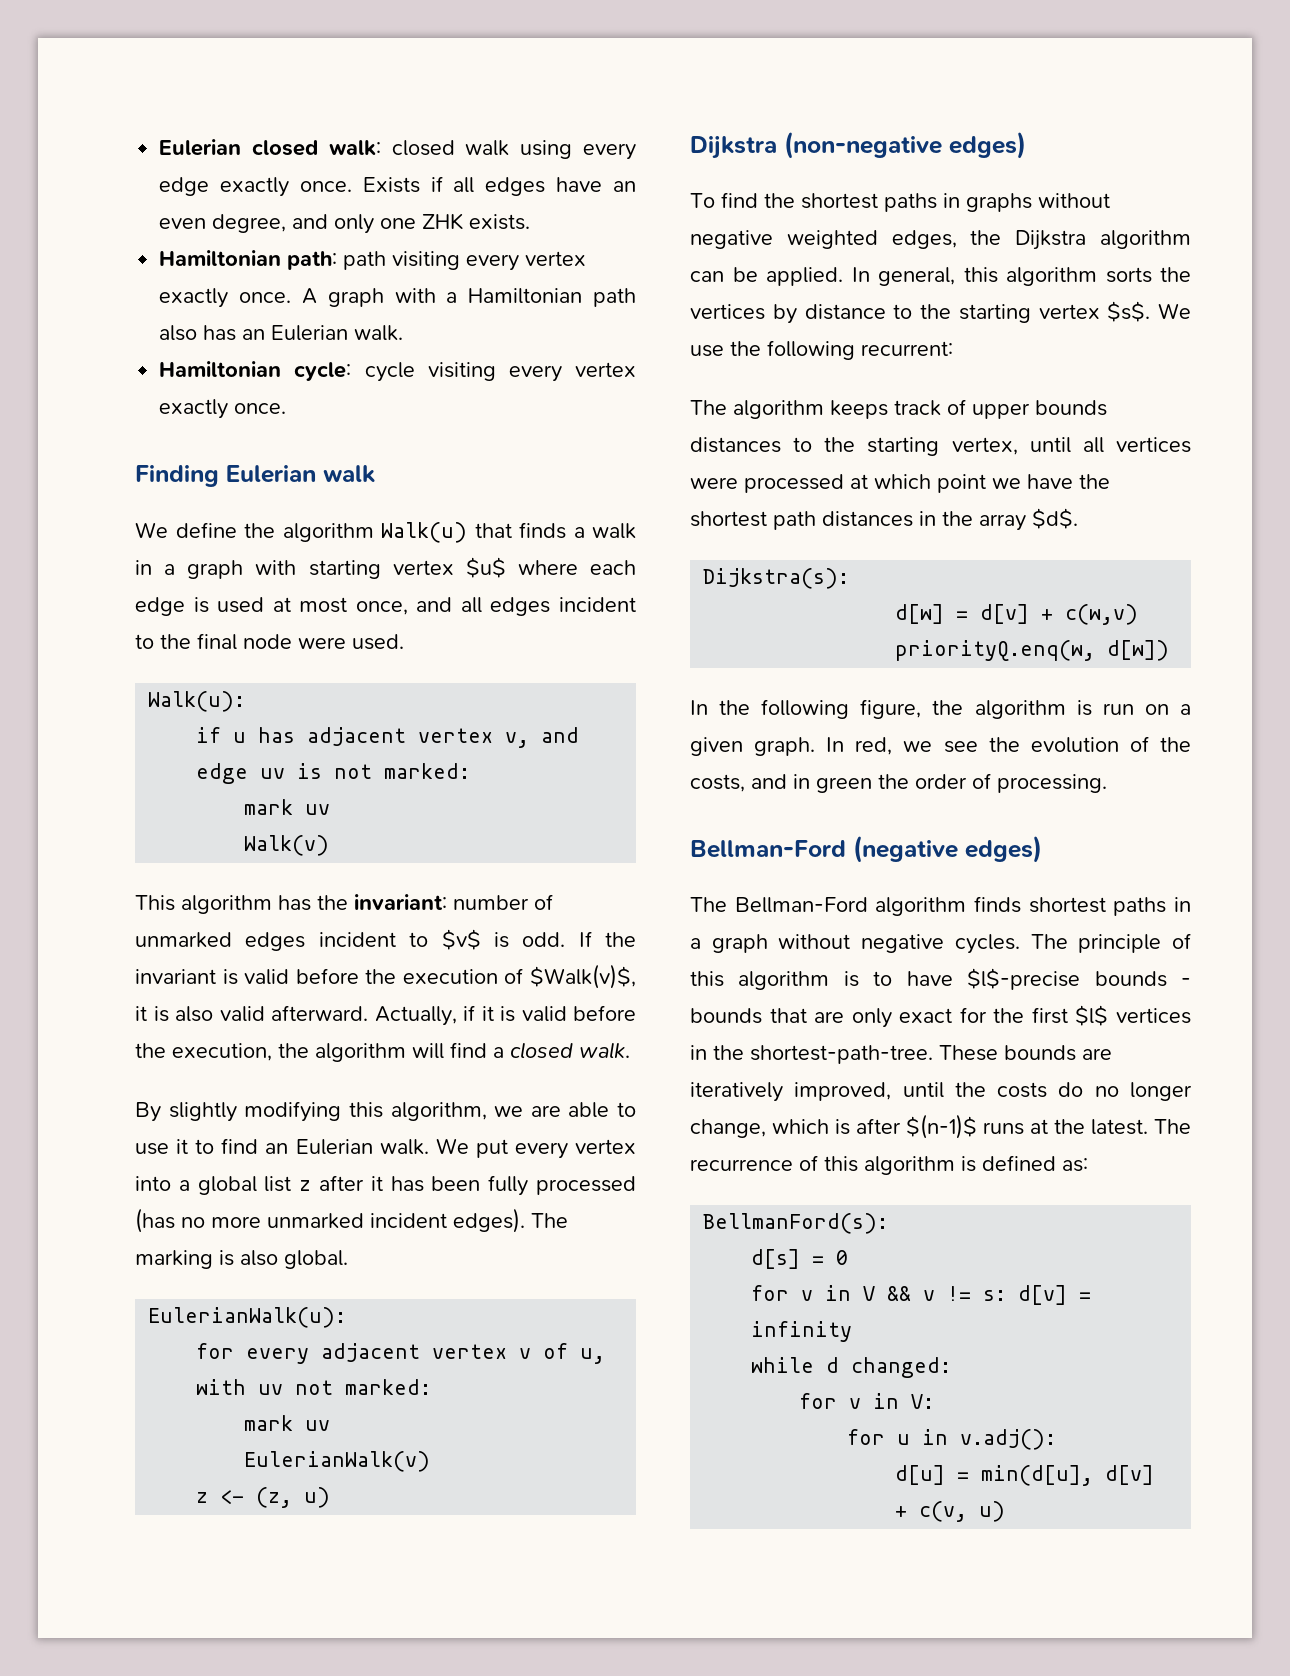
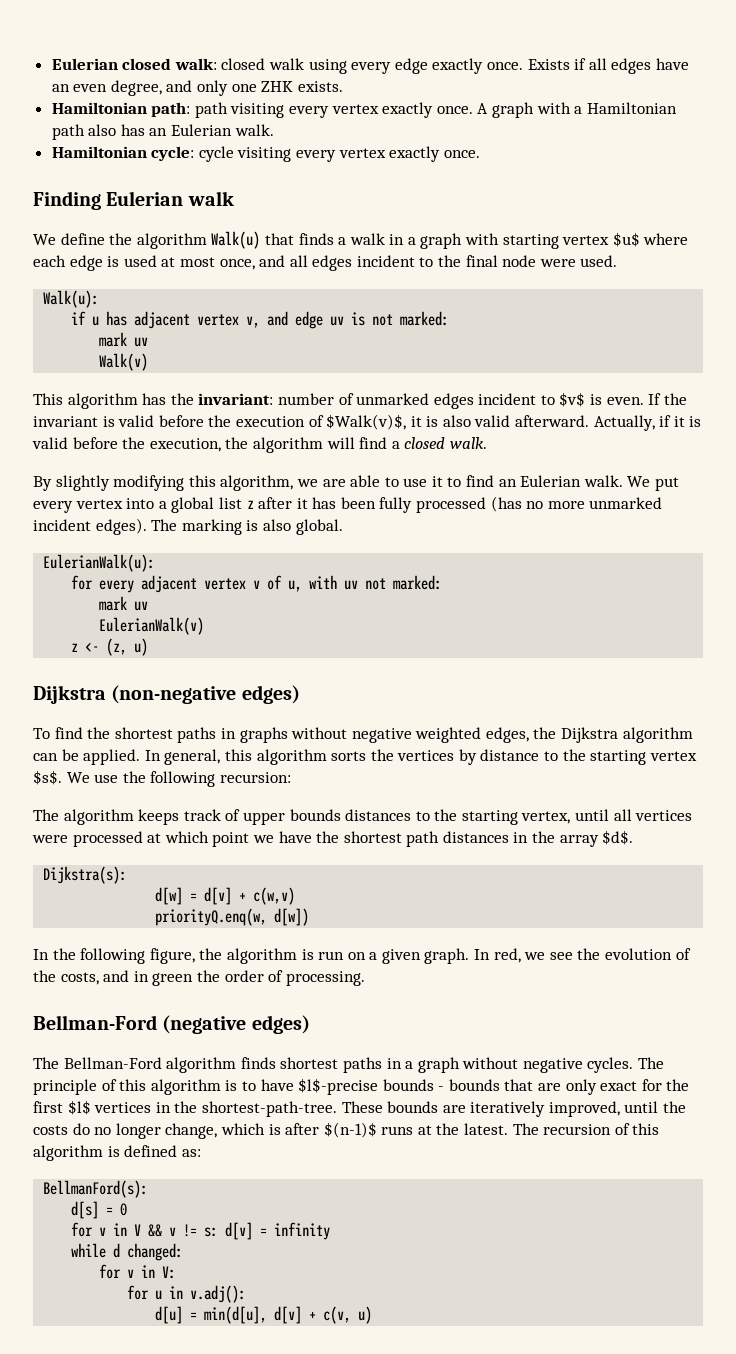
[522,932,566,947] odd. -> [606,397,644,405] even.
[861,341,953,356] recurrent: -> [219,772,291,783] recursion:
[690,1159,793,1171] recurrence -> [543,1124,612,1135] recursion

